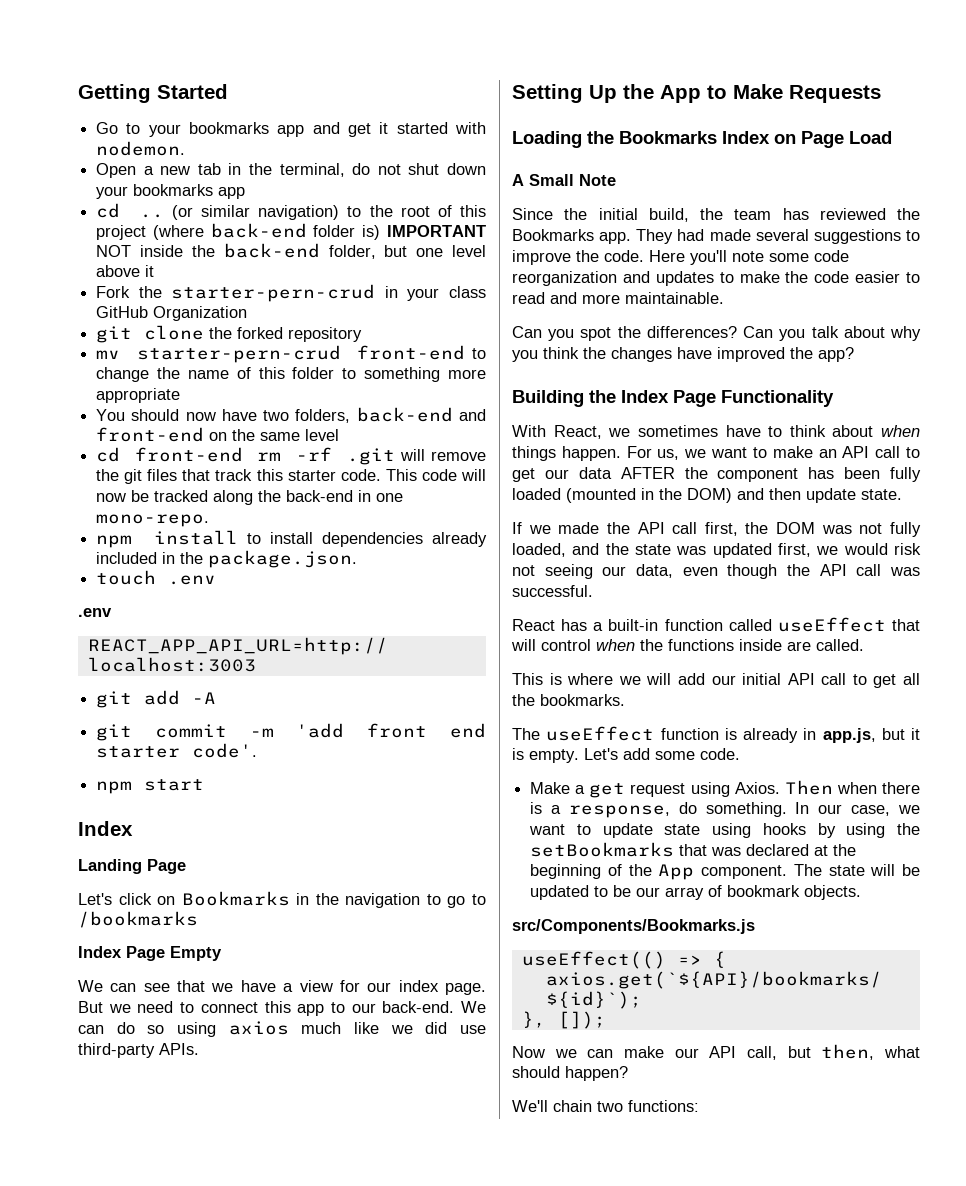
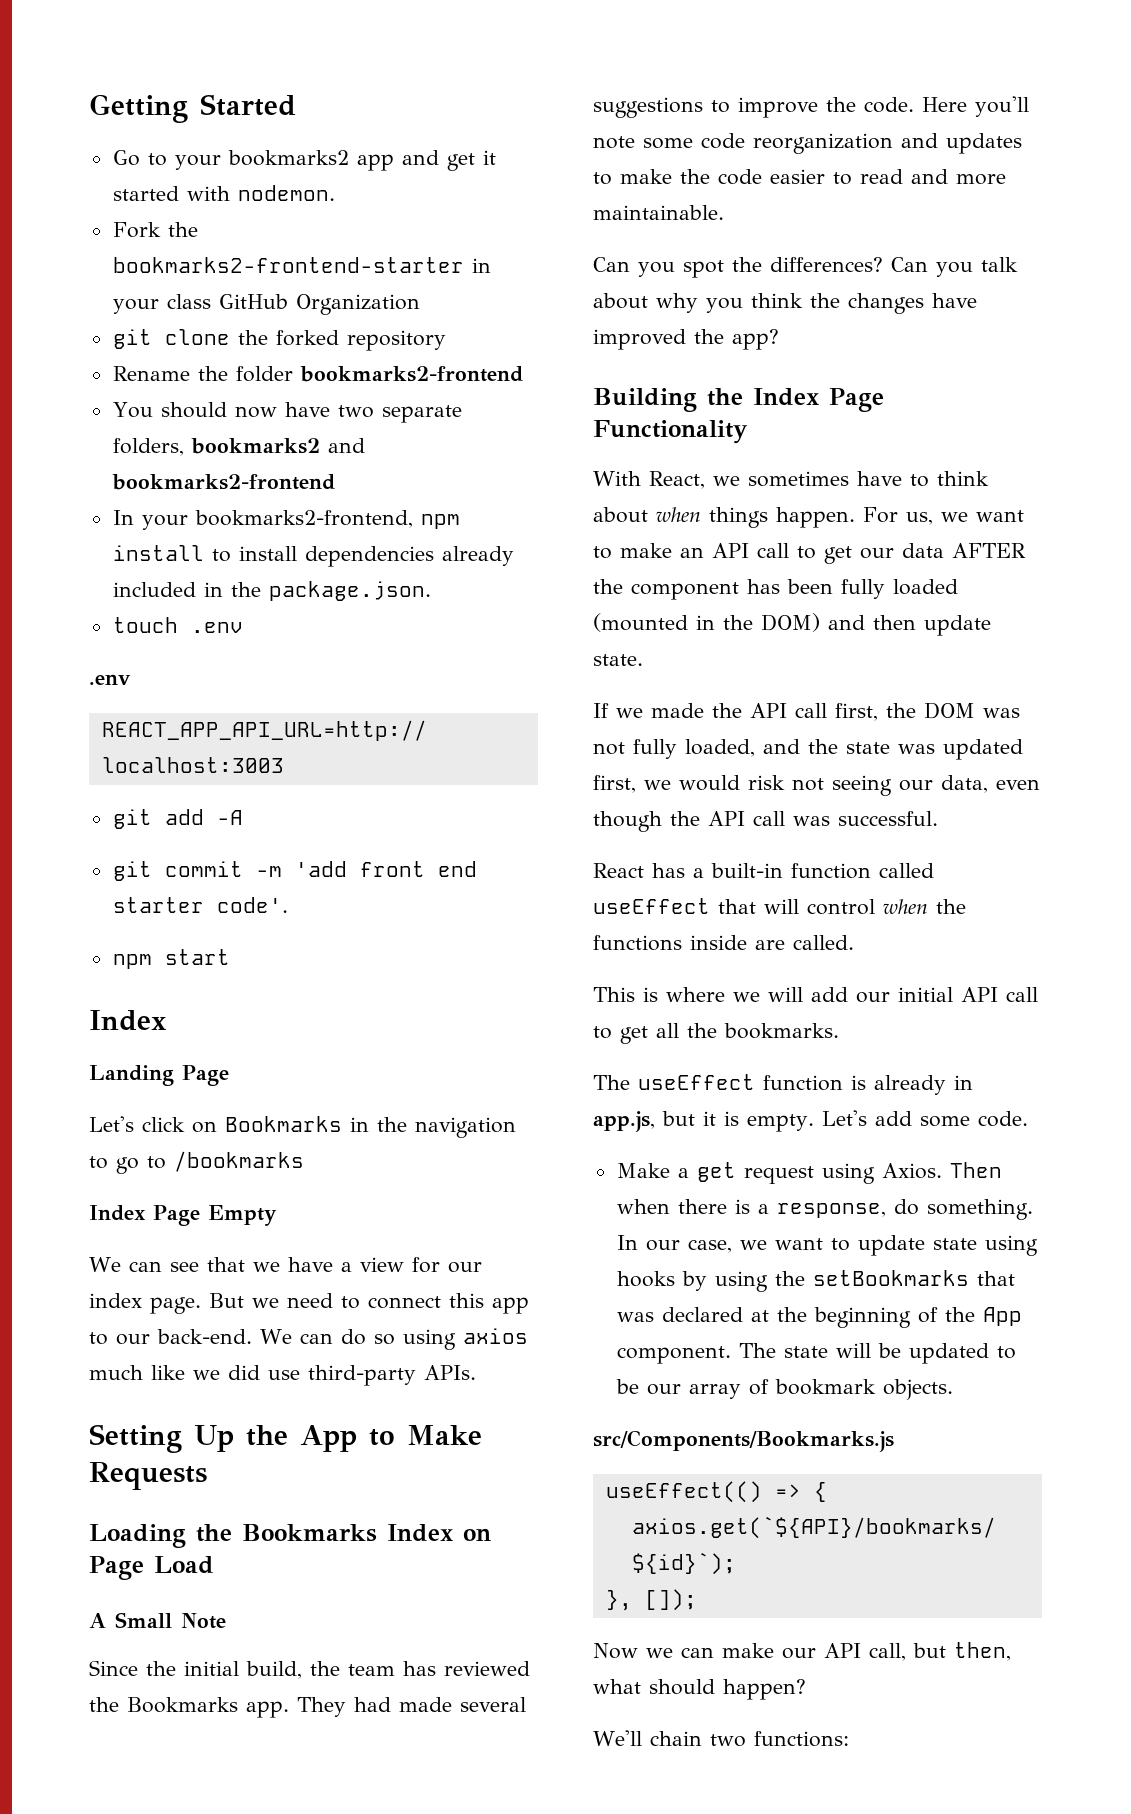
[189,122,270,134] bookmarks -> [227,150,349,166] bookmarks2
[96,163,486,178] [96,184,246,199] [96,203,487,220] [96,223,486,240] [96,243,486,259] [96,265,155,277] // Open a new tab in the terminal, do not shut down your bookmarks app // cd .. (or similar navigation) to the root of this project (where back-end folder is) IMPORTANT NOT inside the back-end folder, but one level above it -> (335, 193) none
[171,284,376,302] starter-pern-crud -> [112,257,464,273] bookmarks2-frontend-starter
[96,345,487,363] [96,367,486,382] [96,388,181,403] mv starter-pern-crud front-end to change the name of this folder to something more appropriate -> [112,366,523,382] Rename the folder bookmarks2-frontend
[295,407,486,423] [96,427,340,442] [96,447,486,465] [96,469,486,484] [96,490,404,505] [96,514,210,527] folders, back-end and front-end on the same level // cd front-end rm -rf .git will remove the git files that track this starter code. This code will now be tracked along the back-end in one mono-repo. // -> [381,405,462,423] [112,438,365,456] [111,474,335,490] [112,510,413,530] separate folders, bookmarks2 and bookmarks2-frontend // In your bookmarks2-frontend,

